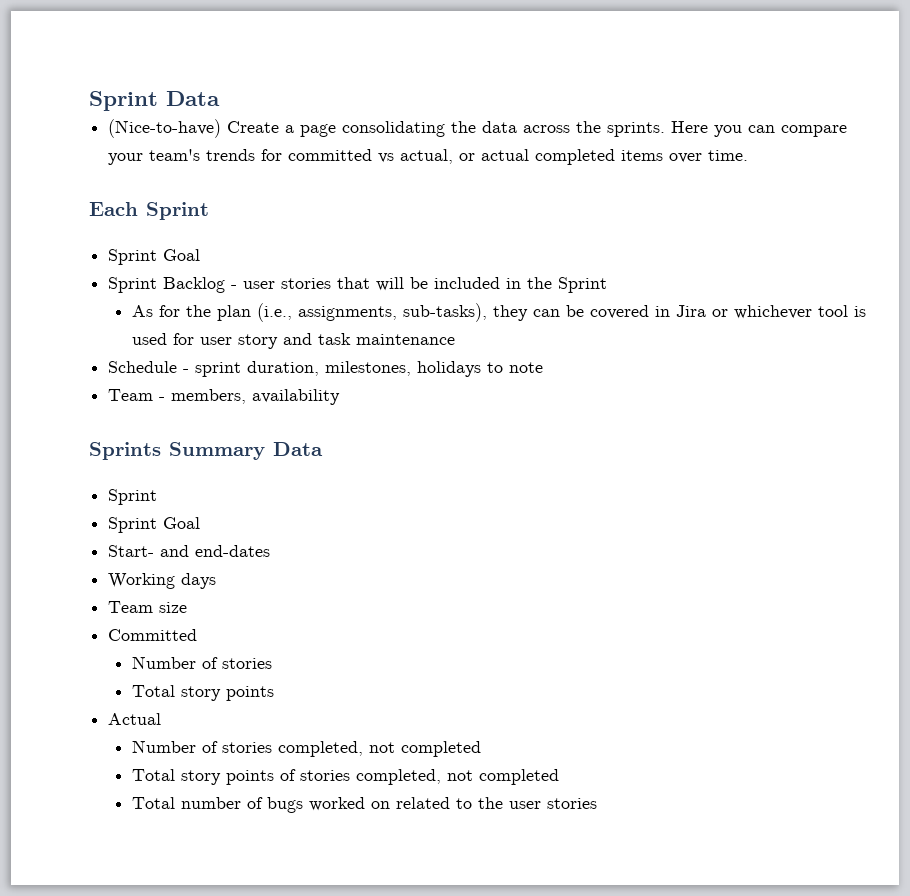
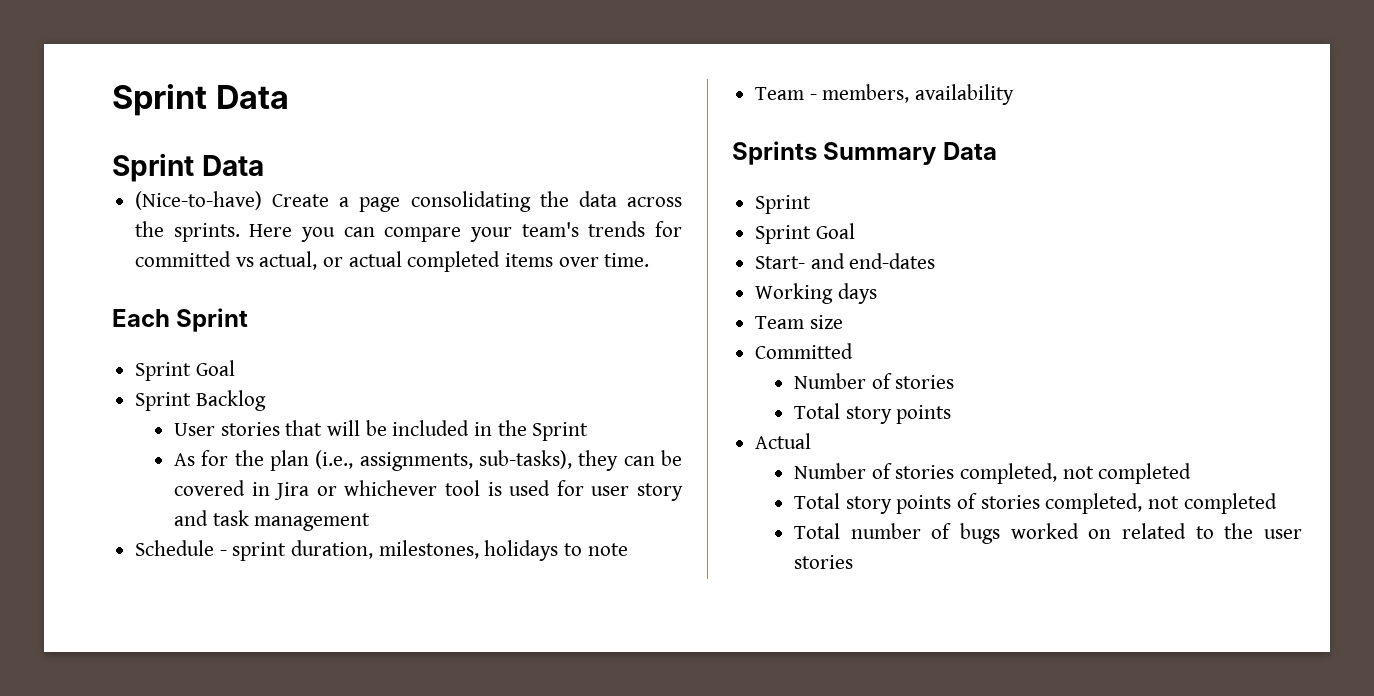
[89,91,220,111] Sprint Data -> [112,84,289,116] [112,153,264,182] Sprint Data // Sprint Data
[231,281,276,289] - user -> [174,423,216,436] // User
[355,334,455,345] maintenance -> [254,513,371,531] management

